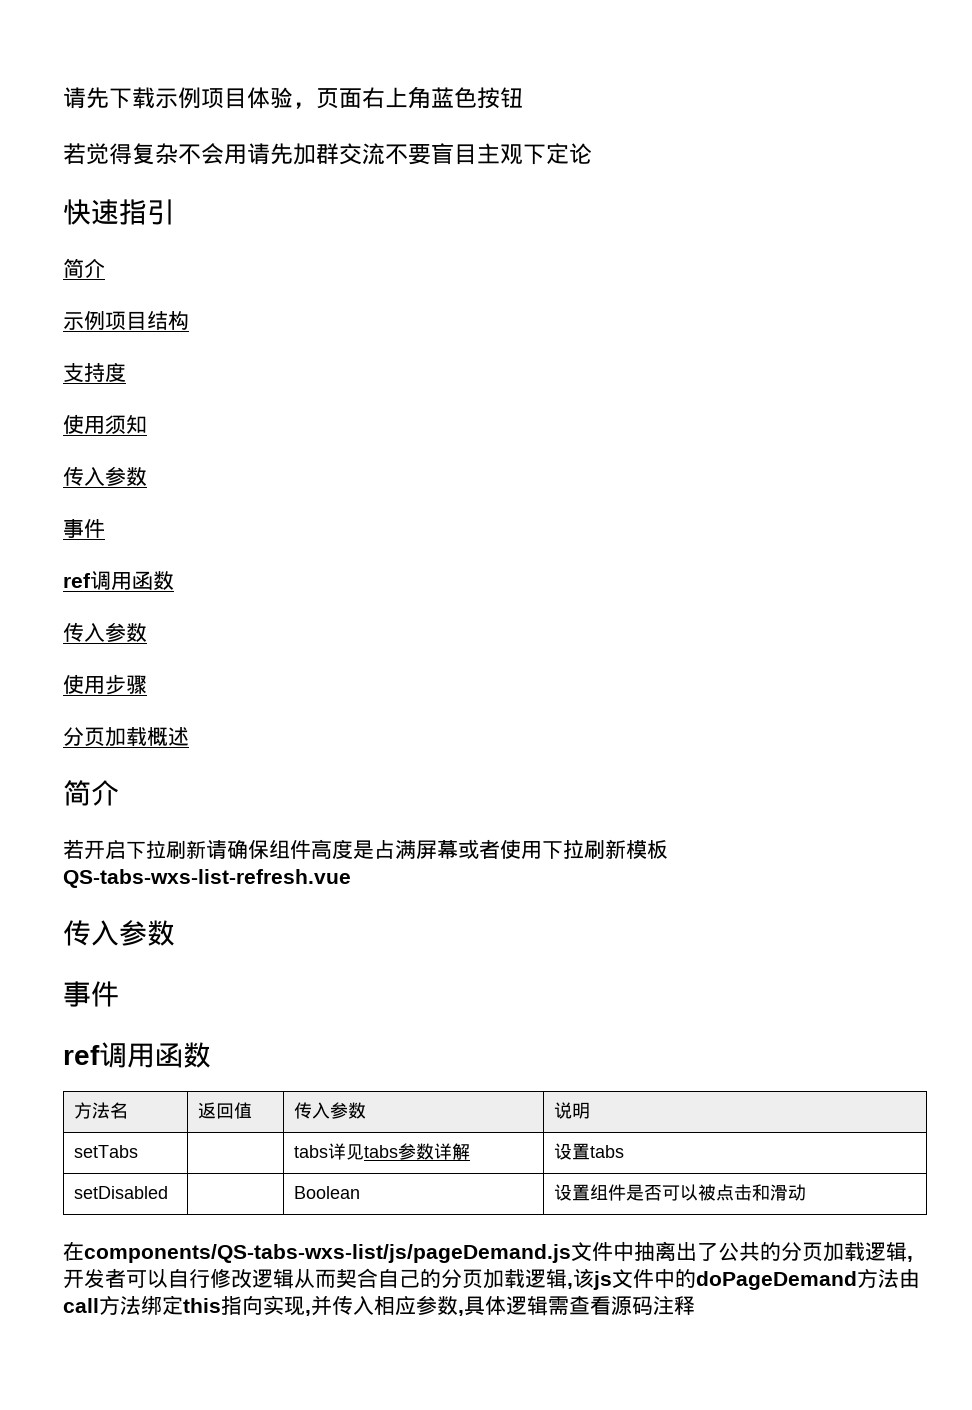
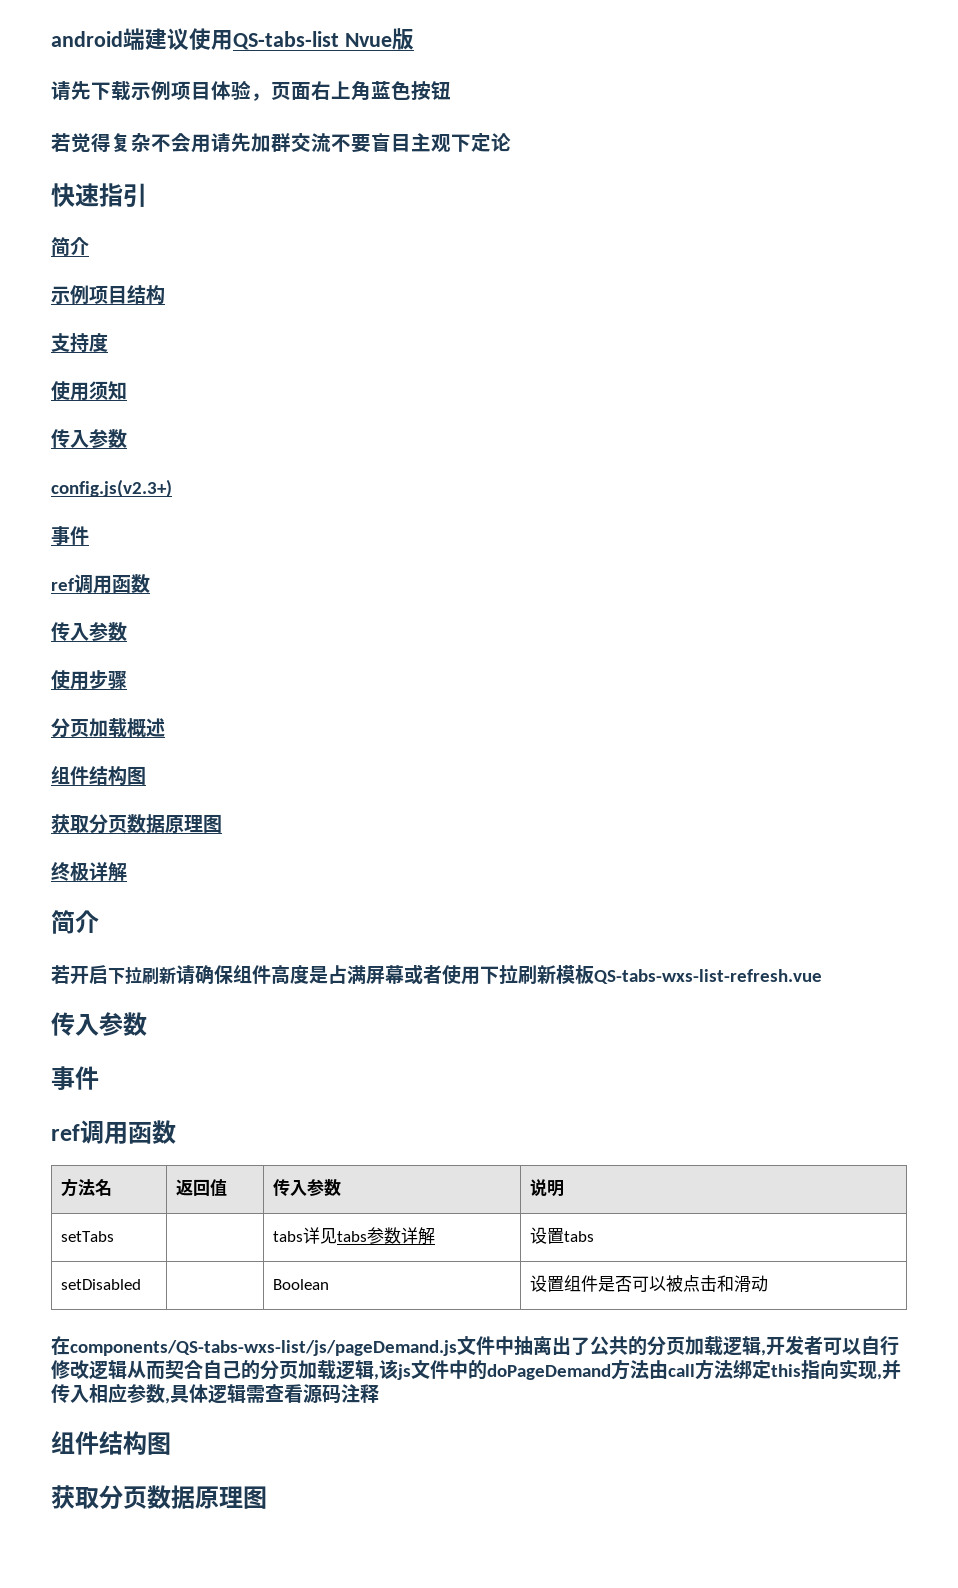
(63, 98) none -> [51,28,414,51] android端建议使用QS-tabs-list Nvue版 //
(147, 476) none -> [51,479,172,497] // config.js(v2.3+)
(189, 736) none -> [51,766,146,786] [51,814,222,834] [51,862,127,881] // 组件结构图 // 获取分页数据原理图 // 终极详解
(695, 1305) none -> [51,1431,171,1455] [51,1485,267,1510] // 组件结构图 // 获取分页数据原理图

